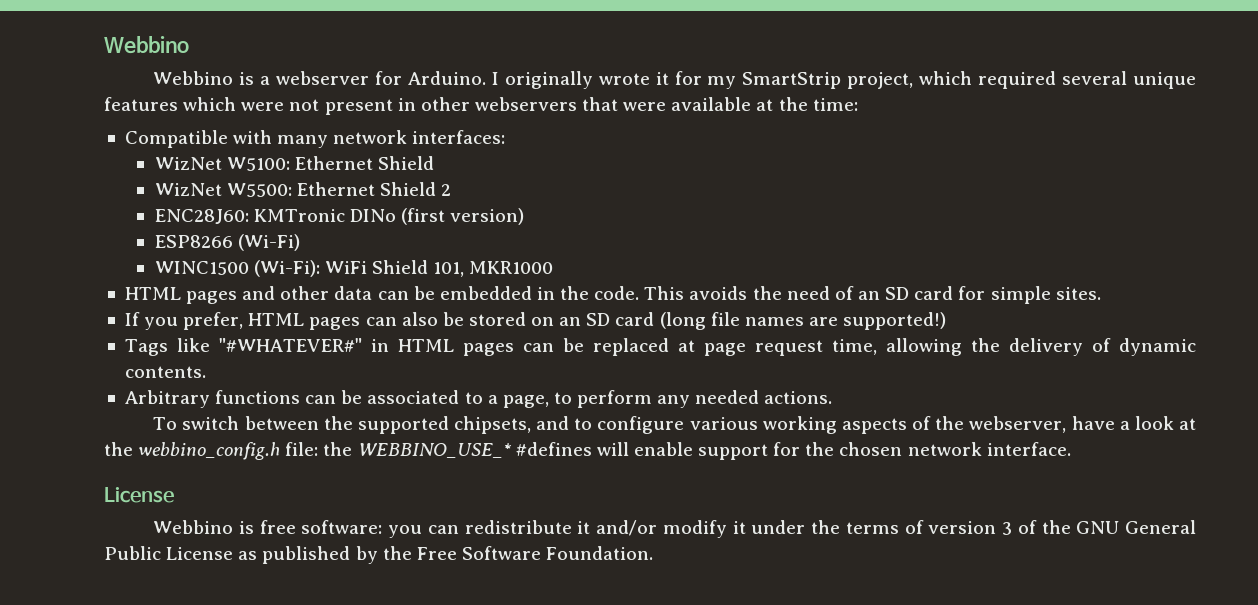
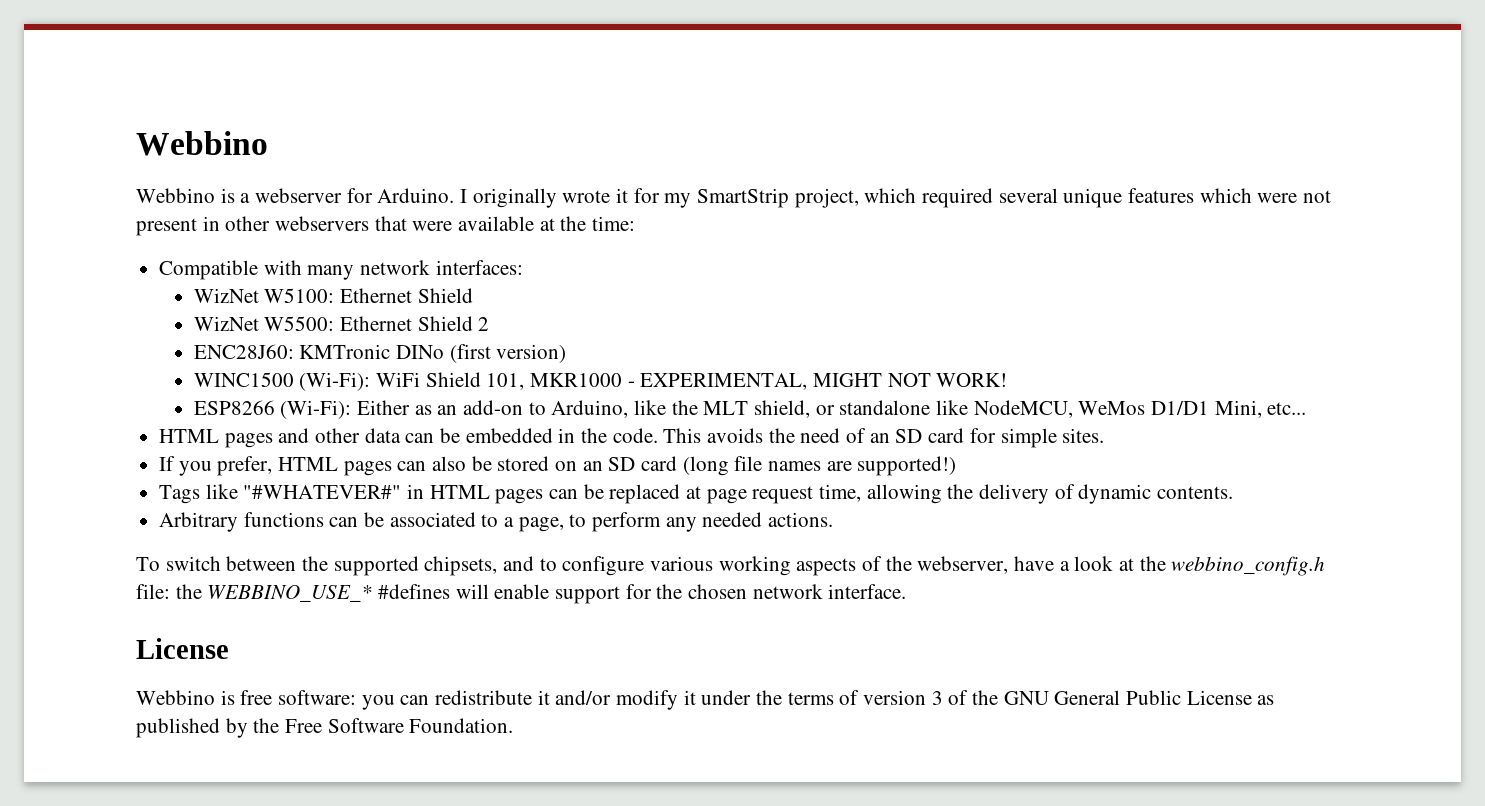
[154,234,300,251] // ESP8266 (Wi-Fi) -> (567, 353) none
(554, 267) none -> [627,373,1008,390] [193,400,1307,419] - EXPERIMENTAL, MIGHT NOT WORK! // ESP8266 (Wi-Fi): Either as an add-on to Arduino, like the MLT shield, or standalone like NodeMCU, WeMos D1/D1 Mini, etc...

